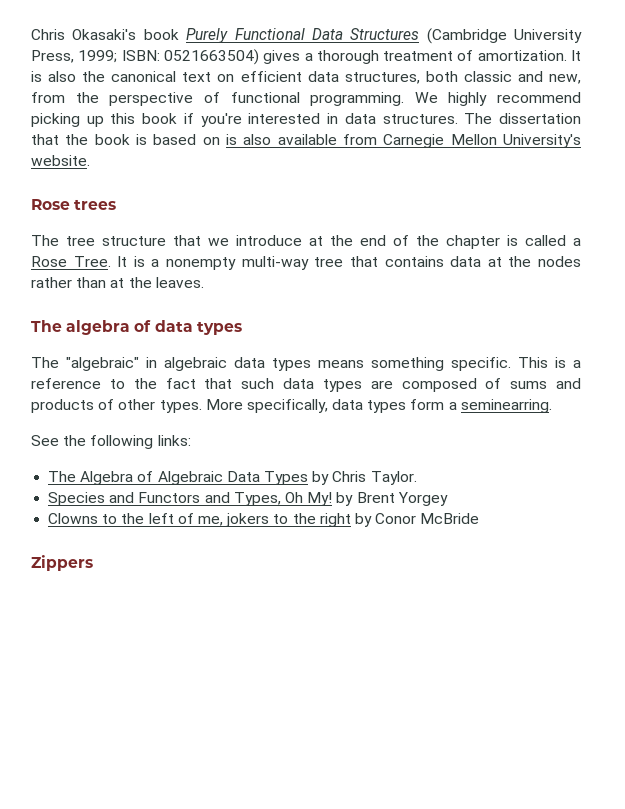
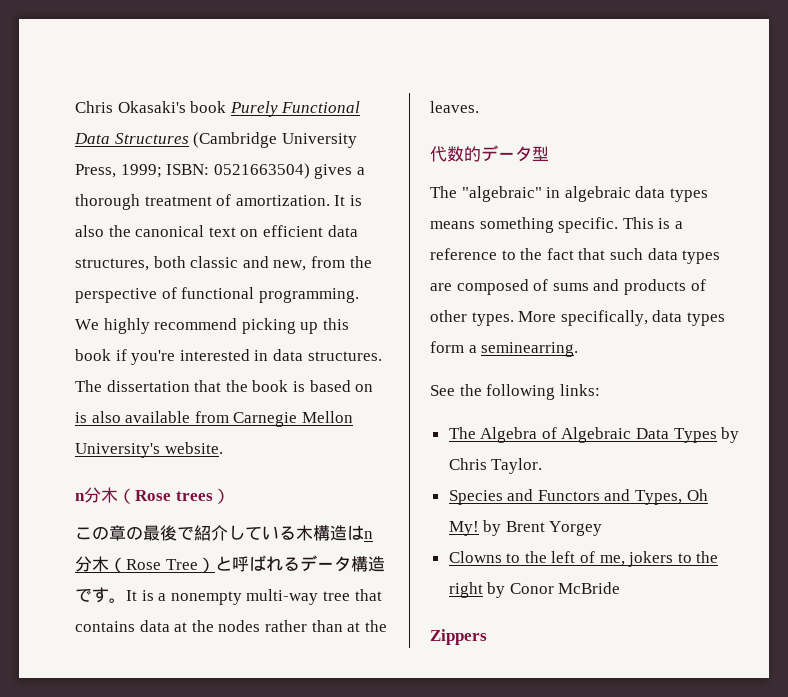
(90, 160) none -> [75,487,135,504] n分木（
[31,235,581,249] [31,256,111,267] // The tree structure that we introduce at the end of the chapter is called a Rose Tree. -> [212,488,230,504] [75,525,373,541] [75,555,385,573] [75,587,126,603] ） // この章の最後で紹介している木構造はn分木（Rose Tree）と呼ばれるデータ構造です。
[31,320,242,335] The algebra of data types -> [430,145,549,162] 代数的データ型

